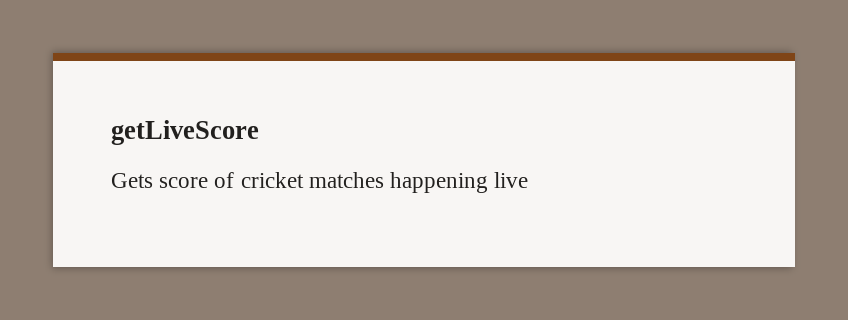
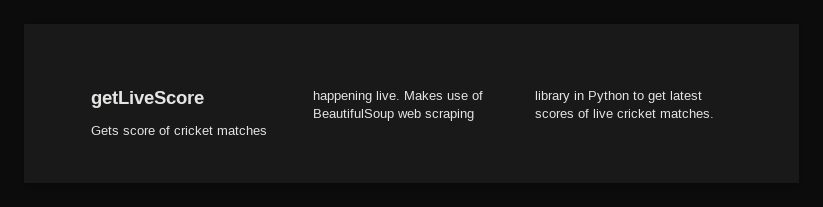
[494,172,529,188] live -> [376,91,483,100] [313,109,474,121] [535,91,702,103] [535,109,714,118] live. Makes use of BeautifulSoup web scraping library in Python to get latest scores of live cricket matches.

